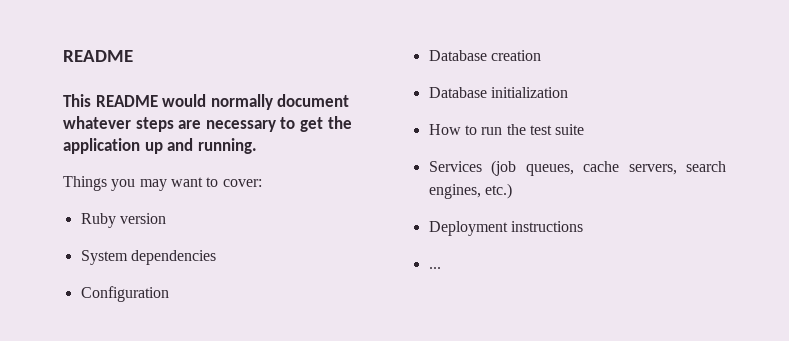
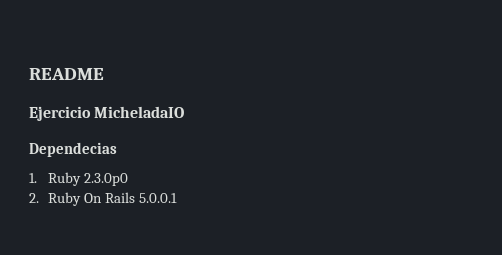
[63,94,350,110] [63,116,352,132] [63,138,257,154] [63,176,262,191] [80,213,166,228] [80,250,216,265] [80,286,169,302] [428,50,541,61] [428,87,568,98] [428,124,585,135] [428,160,726,176] [428,183,512,199] [428,221,583,236] [428,267,441,269] This README would normally document whatever steps are necessary to get the application up and running. // Things you may want to cover: // Ruby version // System dependencies // Configuration // Database creation // Database initialization // How to run the test suite // Services (job queues, cache servers, search engines, etc.) // Deployment instructions // ... -> [29,106,185,121] [29,142,117,157] [29,172,128,186] [29,192,177,206] Ejercicio MicheladaIO // Dependecias // 1. Ruby 2.3.0p0 // 2. Ruby On Rails 5.0.0.1

